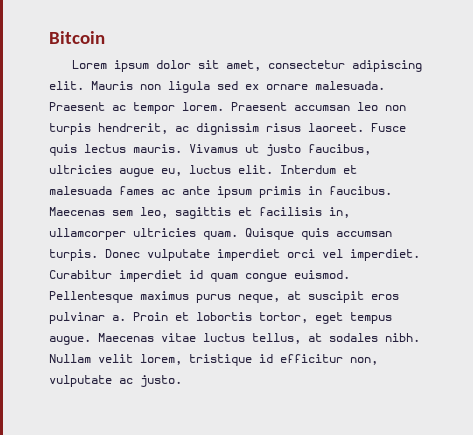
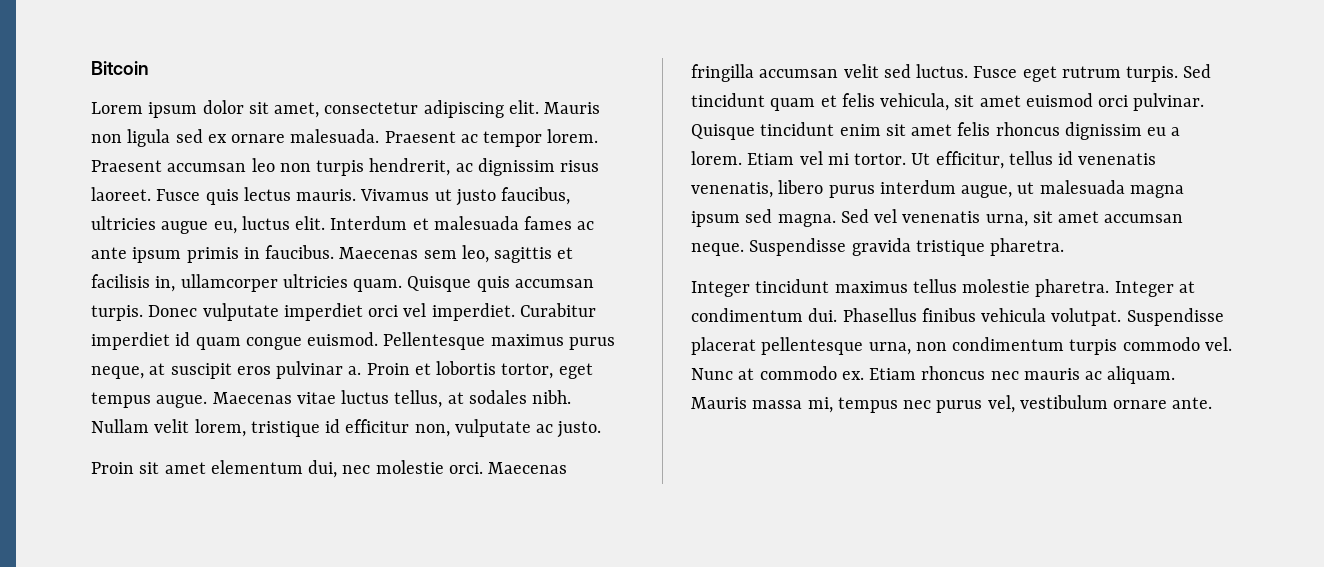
(182, 381) none -> [91,460,568,478] [691,64,1212,82] [691,93,1205,111] [691,122,1181,140] [691,151,1157,169] [691,180,1184,198] [691,209,1184,227] [691,238,1065,256] [691,279,1195,297] [691,308,1224,326] [691,337,1232,355] [691,366,1176,384] [691,395,1213,413] // Proin sit amet elementum dui, nec molestie orci. Maecenas fringilla accumsan velit sed luctus. Fusce eget rutrum turpis. Sed tincidunt quam et felis vehicula, sit amet euismod orci pulvinar. Quisque tincidunt enim sit amet felis rhoncus dignissim eu a lorem. Etiam vel mi tortor. Ut efficitur, tellus id venenatis venenatis, libero purus interdum augue, ut malesuada magna ipsum sed magna. Sed vel venenatis urna, sit amet accumsan neque. Suspendisse gravida tristique pharetra. // Integer tincidunt maximus tellus molestie pharetra. Integer at condimentum dui. Phasellus finibus vehicula volutpat. Suspendisse placerat pellentesque urna, non condimentum turpis commodo vel. Nunc at commodo ex. Etiam rhoncus nec mauris ac aliquam. Mauris massa mi, tempus nec purus vel, vestibulum ornare ante.

